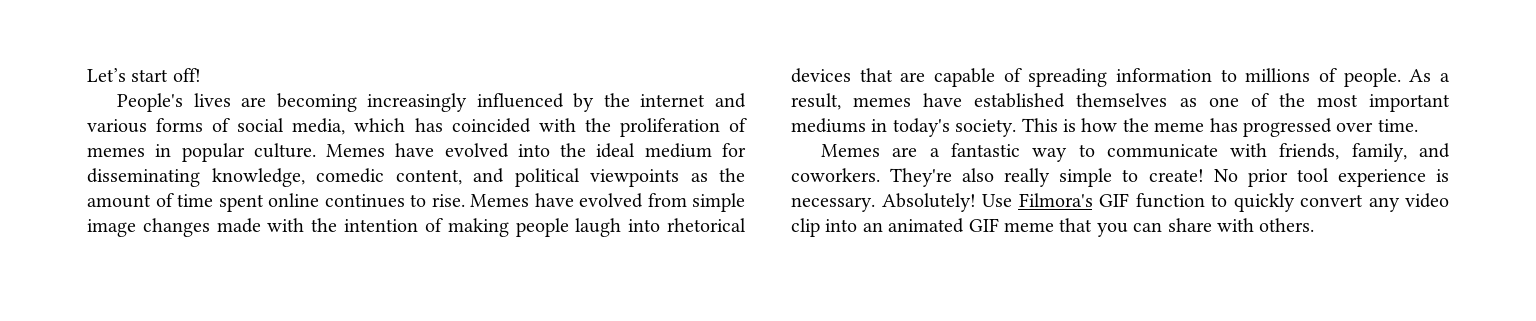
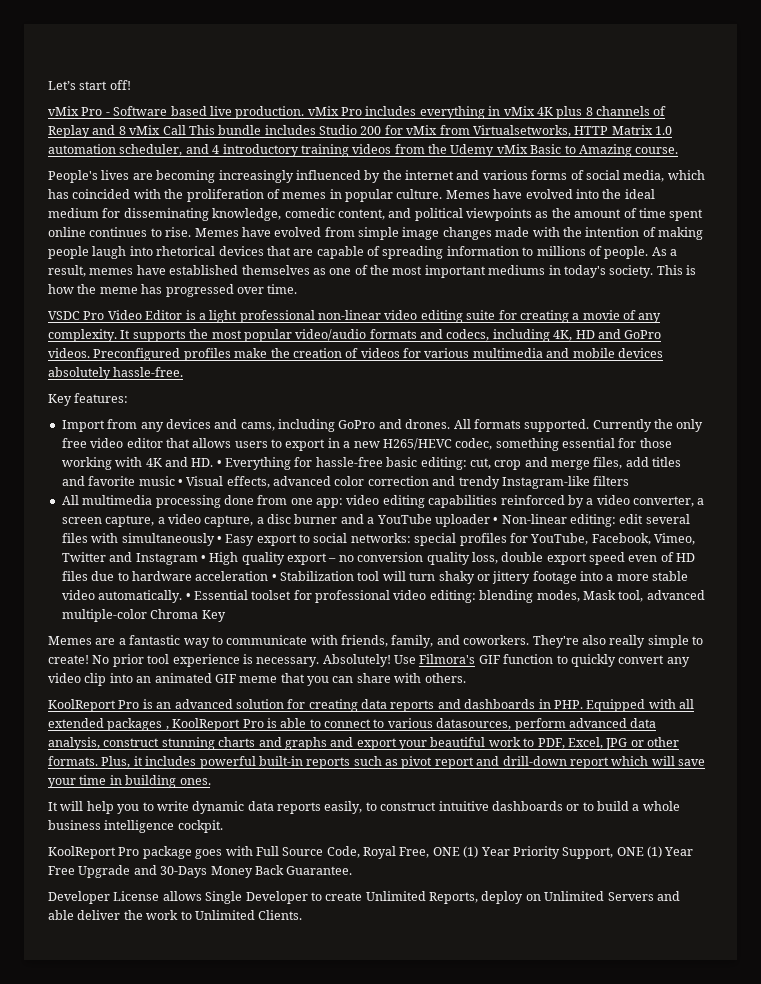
(201, 75) none -> [48,106,667,119] [48,125,672,138] [48,144,679,157] // vMix Pro - Software based live production. vMix Pro includes everything in vMix 4K plus 8 channels of Replay and 8 vMix Call This bundle includes Studio 200 for vMix from Virtualsetworks, HTTP Matrix 1.0 automation scheduler, and 4 introductory training videos from the Udemy vMix Basic to Amazing course.
(1418, 125) none -> [48,310,662,323] [48,329,662,342] [48,348,663,361] [48,367,184,380] [48,393,129,406] [61,419,704,432] [61,438,672,451] [61,457,682,470] [61,476,630,489] [61,495,705,508] [61,514,690,527] [61,533,695,546] [61,552,696,565] [61,571,689,584] [61,590,705,603] [61,609,226,622] // VSDC Pro Video Editor is a light professional non-linear video editing suite for creating a movie of any complexity. It supports the most popular video/audio formats and codecs, including 4K, HD and GoPro videos. Preconfigured profiles make the creation of videos for various multimedia and mobile devices absolutely hassle-free. // Key features: // Import from any devices and cams, including GoPro and drones. All formats supported. Сurrently the only free video editor that allows users to export in a new H265/HEVC codec, something essential for those working with 4K and HD. • Everything for hassle-free basic editing: cut, crop and merge files, add titles and favorite music • Visual effects, advanced color correction and trendy Instagram-like filters // All multimedia processing done from one app: video editing capabilities reinforced by a video converter, a screen capture, a video capture, a disc burner and a YouTube uploader • Non-linear editing: edit several files with simultaneously • Easy export to social networks: special profiles for YouTube, Facebook, Vimeo, Twitter and Instagram • High quality export – no conversion quality loss, double export speed even of HD files due to hardware acceleration • Stabilization tool will turn shaky or jittery footage into a more stable video automatically. • Essential toolset for professional video editing: blending modes, Mask tool, advanced multiple-color Chroma Key
(1315, 225) none -> [48,699,694,712] [48,718,657,731] [48,737,679,750] [48,756,705,769] [48,775,211,788] [48,801,680,814] [48,820,223,833] [48,846,694,859] [48,865,353,878] [48,891,680,904] [48,910,303,920] // KoolReport Pro is an advanced solution for creating data reports and dashboards in PHP. Equipped with all extended packages , KoolReport Pro is able to connect to various datasources, perform advanced data analysis, construct stunning charts and graphs and export your beautiful work to PDF, Excel, JPG or other formats. Plus, it includes powerful built-in reports such as pivot report and drill-down report which will save your time in building ones. // It will help you to write dynamic data reports easily, to construct intuitive dashboards or to build a whole business intelligence cockpit. // KoolReport Pro package goes with Full Source Code, Royal Free, ONE (1) Year Priority Support, ONE (1) Year Free Upgrade and 30-Days Money Back Guarantee. // Developer License allows Single Developer to create Unlimited Reports, deploy on Unlimited Servers and able deliver the work to Unlimited Clients.

